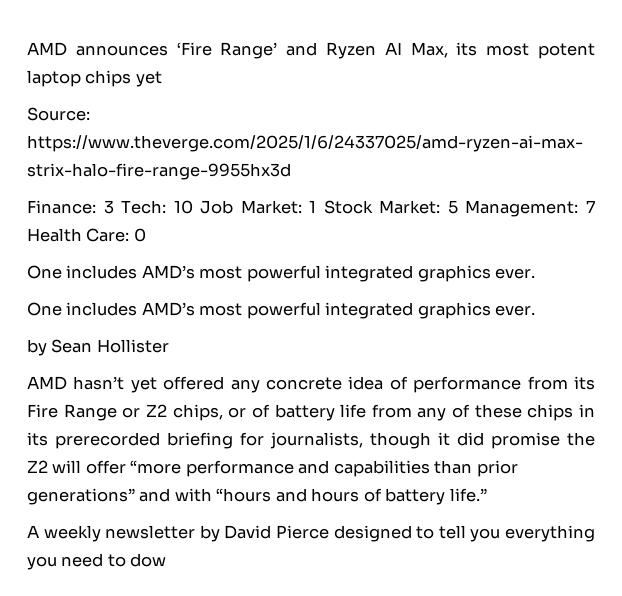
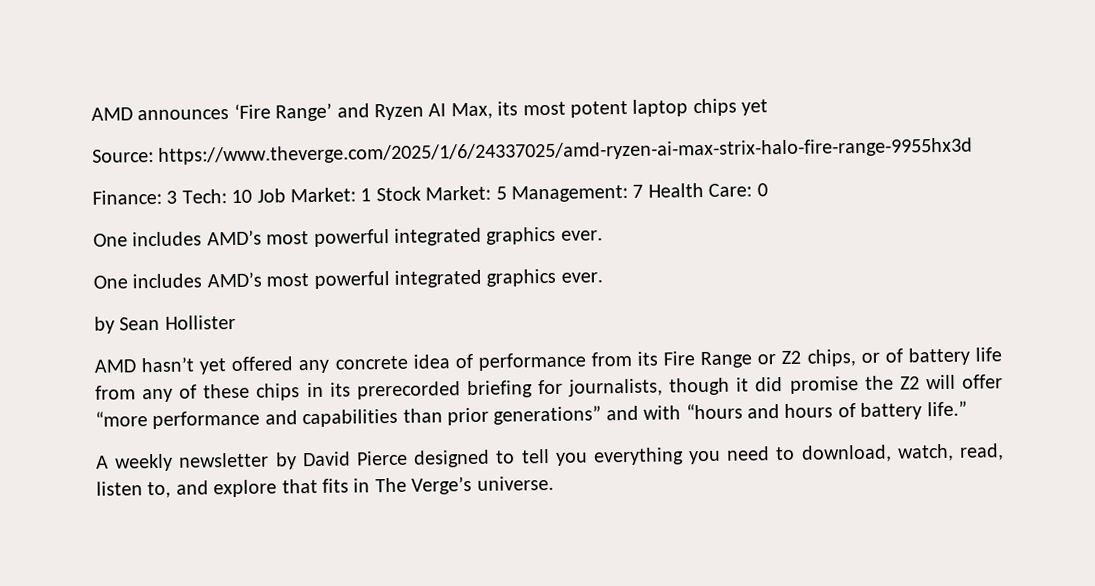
[130,553,167,567] dow -> [800,443,1004,463] [96,475,554,499] download, watch, read, listen to, and explore that fits in The Verge’s universe.

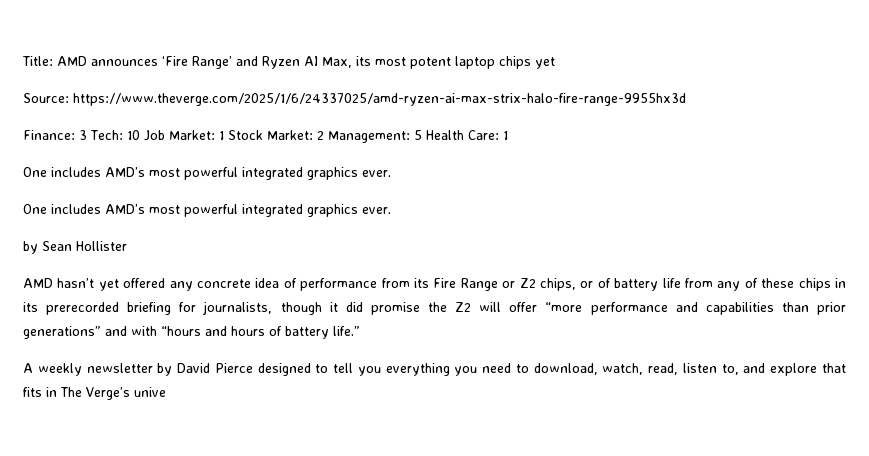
(91, 114) none -> [22,56,53,66] Title:
[495,184,644,203] 5 Management: 7 -> [316,130,422,143] 2 Management: 5
[756,183,768,197] 0 -> [502,131,508,140] 1
[476,475,554,491] universe. -> [134,387,166,397] unive

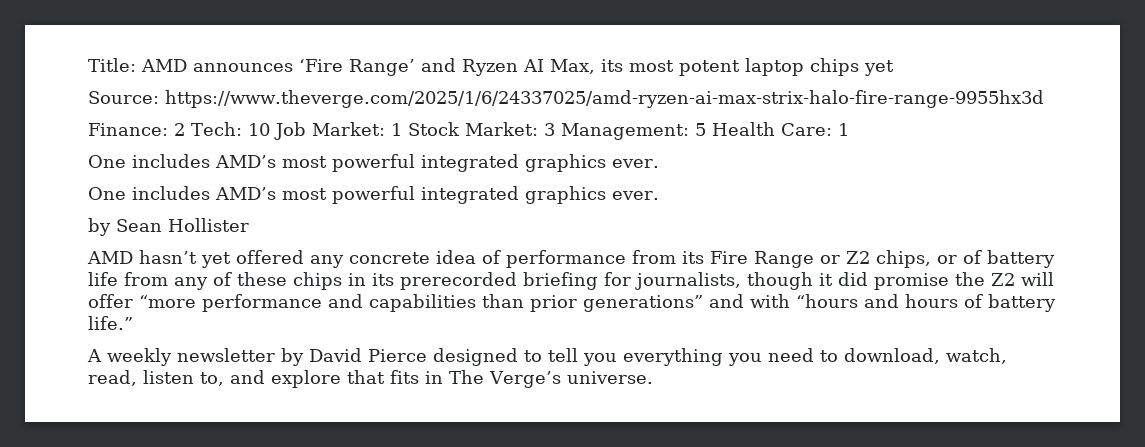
[79,130,87,140] 3 -> [174,123,185,136] 2
[316,131,324,140] 2 -> [543,123,555,136] 3
[134,387,166,397] unive -> [566,371,653,384] universe.

